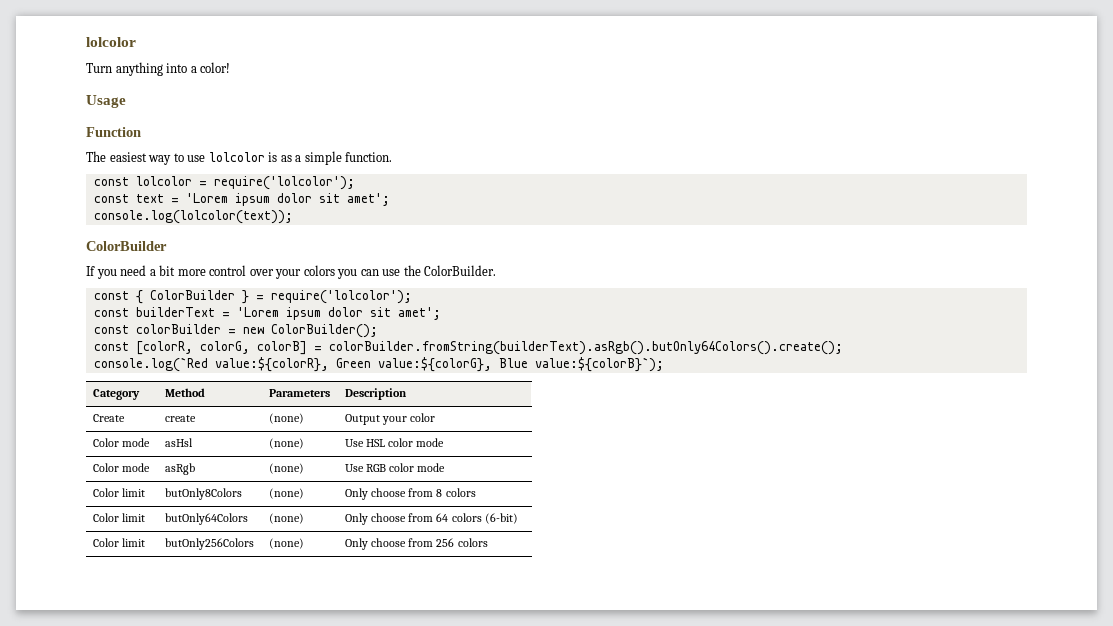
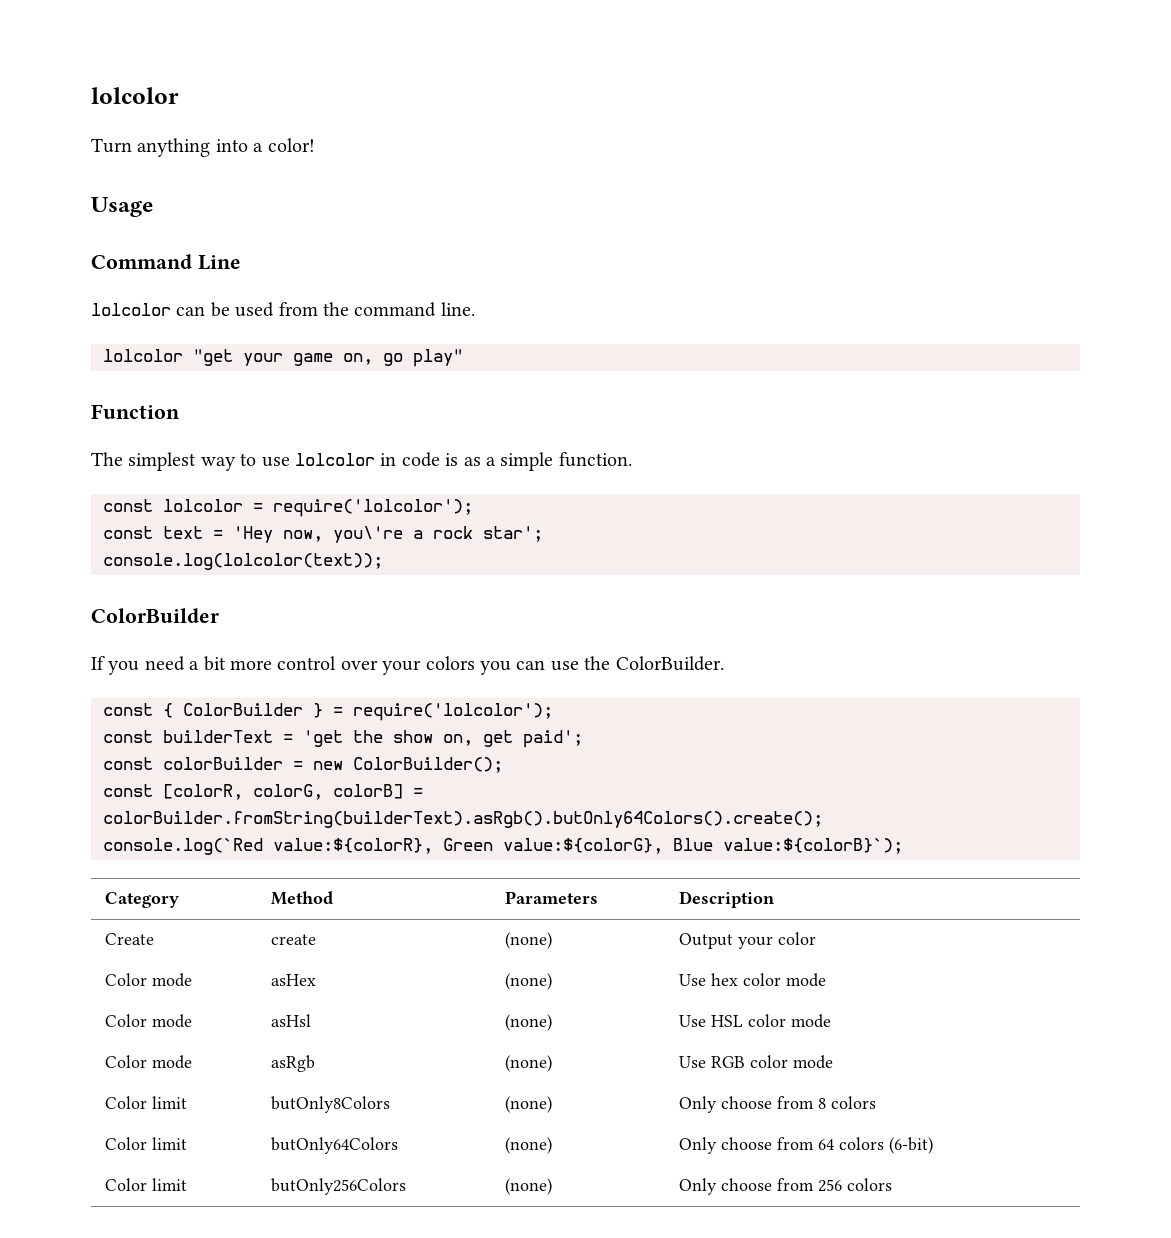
(126, 101) none -> [91,254,241,270] [91,302,475,317] [103,349,463,367] // Command Line // lolcolor can be used from the command line. // lolcolor "get your game on, go play"
[109,152,147,162] easiest -> [128,452,197,471] simplest
(265, 157) none -> [380,452,440,467] in code
[185,193,390,206] 'Lorem ipsum dolor sit amet'; -> [233,526,543,543] 'Hey now, you\'re a rock star';
[236,307,441,320] 'Lorem ipsum dolor sit amet'; -> [303,730,583,748] 'get the show on, get paid';
(436, 417) none -> [104,973,192,987] [270,974,316,986] [504,973,552,990] [678,973,826,987] // Color mode | asHex | (none) | Use hex color mode

